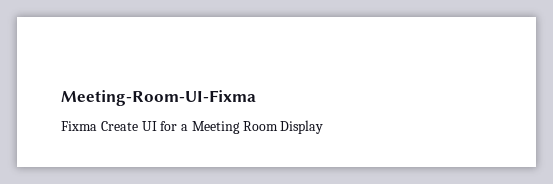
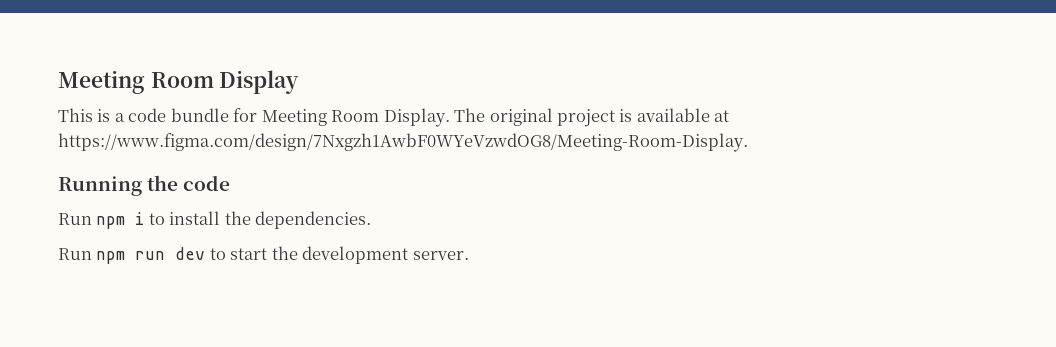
[61,90,256,106] [61,120,324,134] Meeting-Room-UI-Fixma // Fixma Create UI for a Meeting Room Display -> [58,70,300,94] [58,108,730,127] [58,133,748,152] [58,175,231,196] [58,211,372,229] [58,246,469,264] Meeting Room Display // This is a code bundle for Meeting Room Display. The original project is available at https://www.figma.com/design/7Nxgzh1AwbF0WYeVzwdOG8/Meeting-Room-Display. // Running the code // Run npm i to install the dependencies. // Run npm run dev to start the development server.

